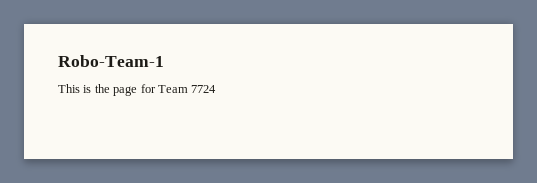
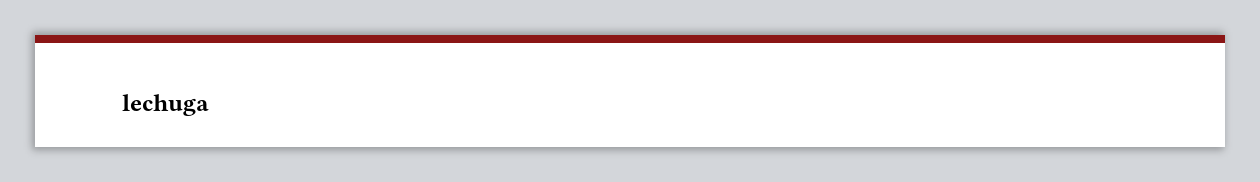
[58,55,164,67] [58,84,217,96] Robo-Team-1 // This is the page for Team 7724 -> [122,94,209,116] lechuga

